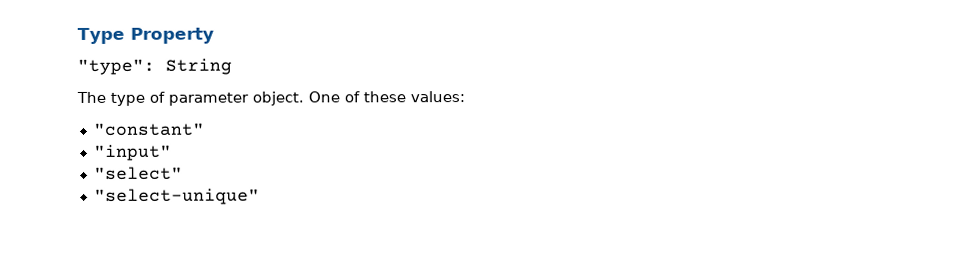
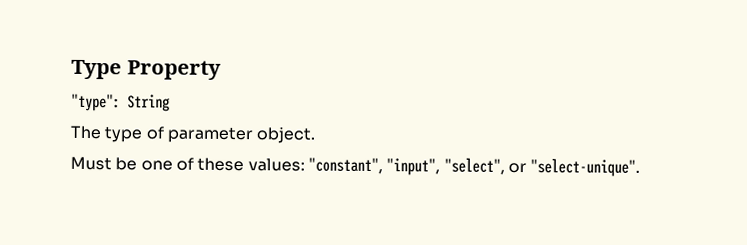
[308,91,340,103] One -> [70,156,173,171] // Must be one
[92,122,204,136] [93,144,172,161] [93,166,183,180] [93,188,260,205] // "constant" // "input" // "select" // "select-unique" -> [307,157,641,177] "constant", "input", "select", or "select-unique".

